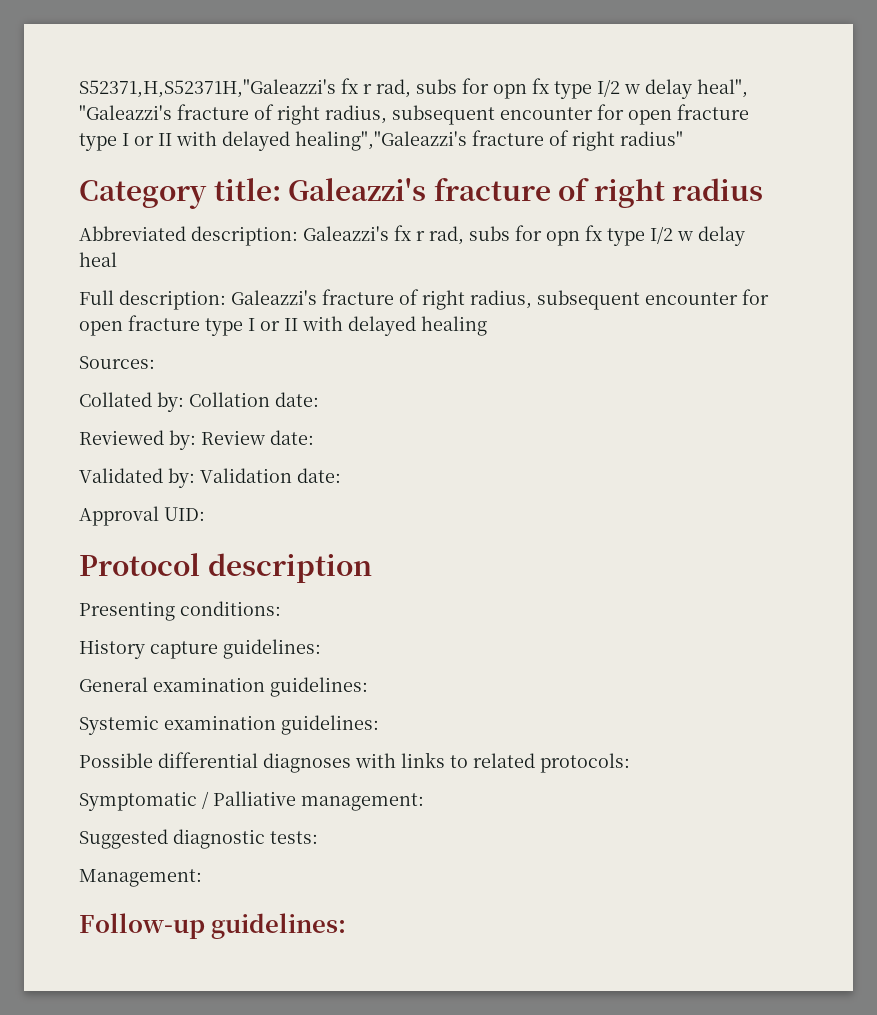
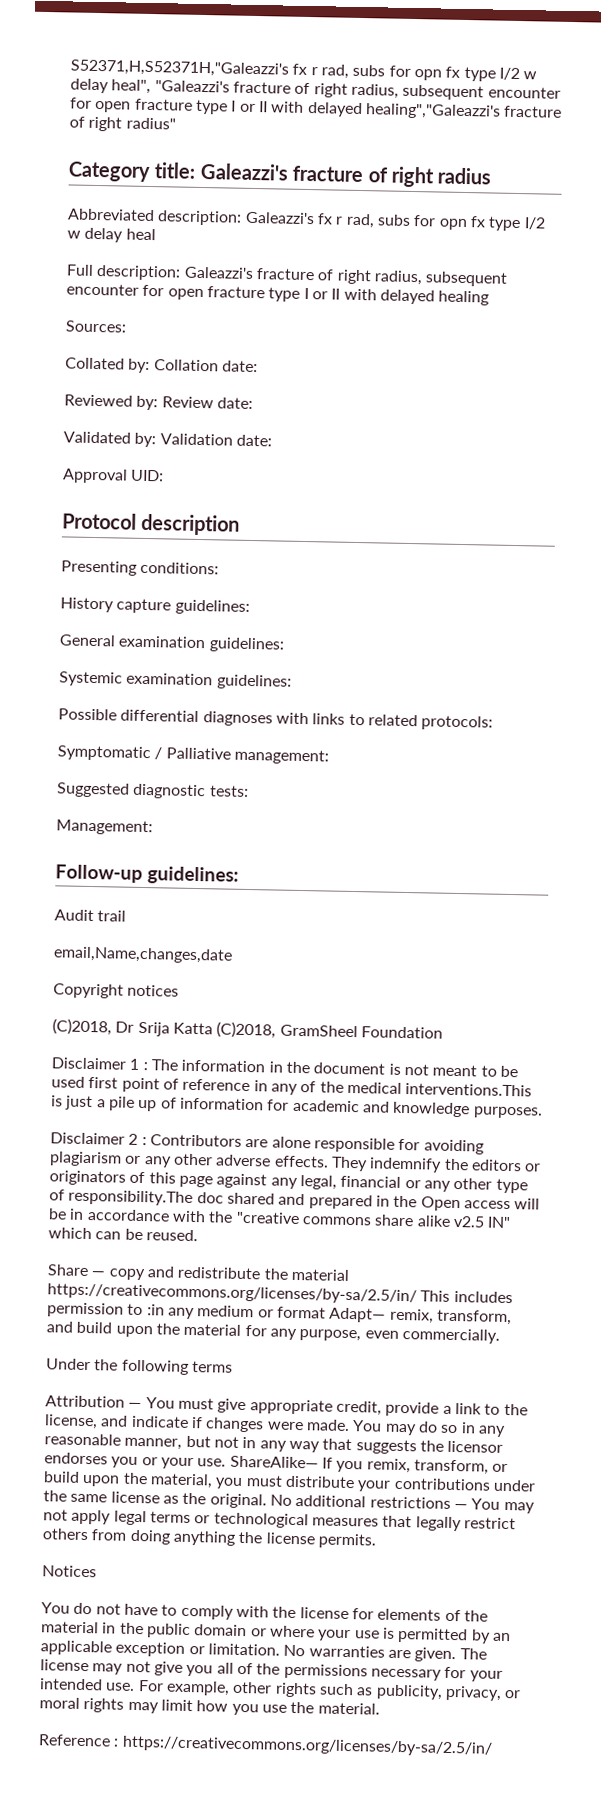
(347, 926) none -> [54,909,127,922] [53,946,233,964] [53,983,180,999] [52,1018,443,1039] [51,1057,518,1078] [51,1076,533,1097] [51,1095,543,1119] [50,1132,484,1155] [49,1151,542,1173] [49,1170,528,1194] [49,1189,541,1212] [48,1208,512,1229] [48,1227,198,1242] [47,1264,350,1281] [47,1283,513,1305] [47,1302,512,1326] [46,1321,500,1344] [46,1358,233,1375] [45,1395,528,1417] [44,1414,506,1437] [44,1433,504,1455] [44,1452,509,1475] [43,1471,536,1492] [43,1490,535,1514] [43,1509,516,1532] [42,1528,376,1549] [42,1565,97,1578] [41,1602,488,1622] [41,1621,511,1644] [40,1640,487,1663] [40,1659,503,1682] [39,1678,522,1701] [39,1697,380,1716] [38,1734,493,1757] // Audit trail // email,Name,changes,date // Copyright notices // (C)2018, Dr Srija Katta (C)2018, GramSheel Foundation // Disclaimer 1 : The information in the document is not meant to be used first point of reference in any of the medical interventions.This is just a pile up of information for academic and knowledge purposes. // Disclaimer 2 : Contributors are alone responsible for avoiding plagiarism or any other adverse effects. They indemnify the editors or originators of this page against any legal, financial or any other type of responsibility.The doc shared and prepared in the Open access will be in accordance with the "creative commons share alike v2.5 IN" which can be reused. // Share — copy and redistribute the material https://creativecommons.org/licenses/by-sa/2.5/in/ This includes permission to :in any medium or format Adapt— remix, transform, and build upon the material for any purpose, even commercially. // Under the following terms // Attribution — You must give appropriate credit, provide a link to the license, and indicate if changes were made. You may do so in any reasonable manner, but not in any way that suggests the licensor endorses you or your use. ShareAlike— If you remix, transform, or build upon the material, you must distribute your contributions under the same license as the original. No additional restrictions — You may not apply legal terms or technological measures that legally restrict others from doing anything the license permits. // Notices // You do not have to comply with the license for elements of the material in the public domain or where your use is permitted by an applicable exception or limitation. No warranties are given. The license may not give you all of the permissions necessary for your intended use. For example, other rights such as publicity, privacy, or moral rights may limit how you use the material. // Reference : https://creativecommons.org/licenses/by-sa/2.5/in/

